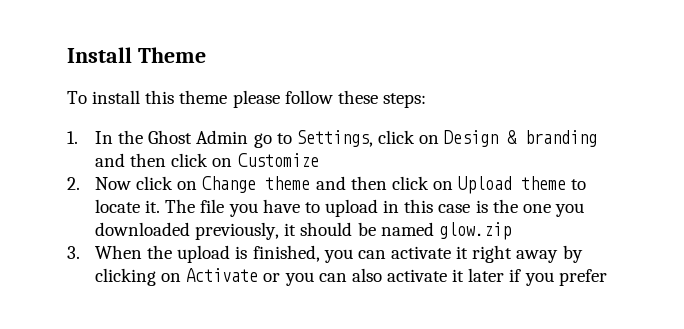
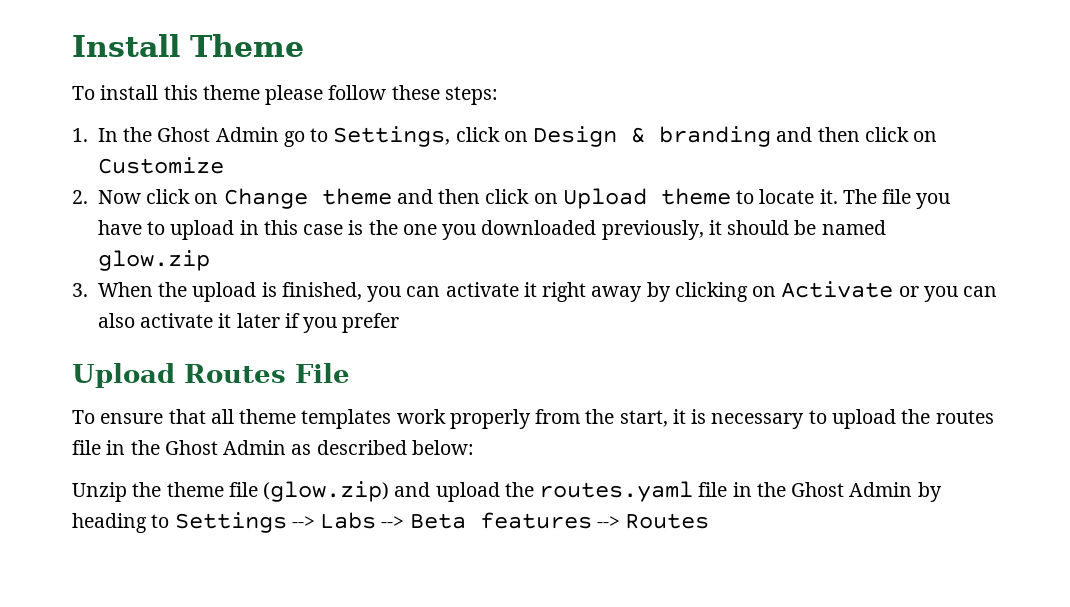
(607, 277) none -> [72,363,350,388] [72,409,994,429] [72,440,474,455] [72,481,942,502] [72,512,710,533] // Upload Routes File // To ensure that all theme templates work properly from the start, it is necessary to upload the routes file in the Ghost Admin as described below: // Unzip the theme file (glow.zip) and upload the routes.yaml file in the Ghost Admin by heading to Settings --> Labs --> Beta features --> Routes

